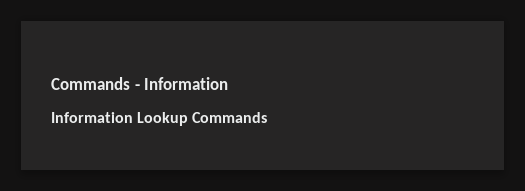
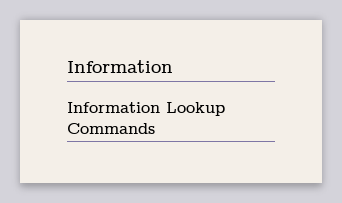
[51,77,140,90] Commands - -> (67, 66) none

